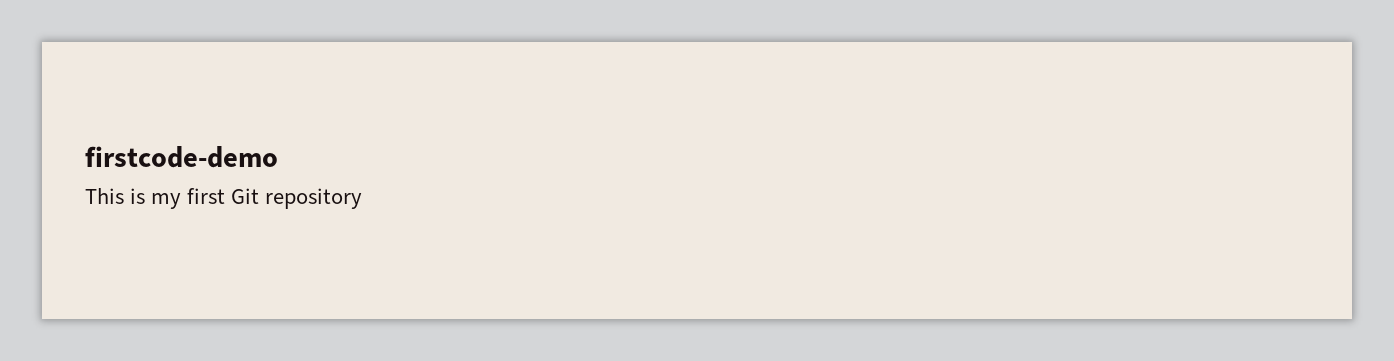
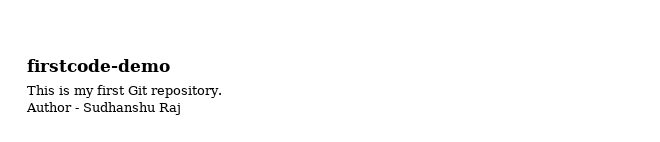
[265,188,363,209] repository -> [151,86,222,98] [26,102,181,115] repository. // Author - Sudhanshu Raj

